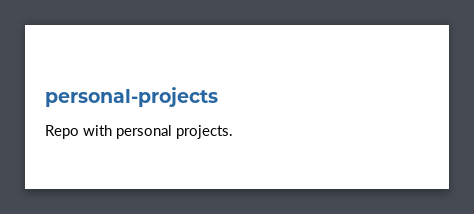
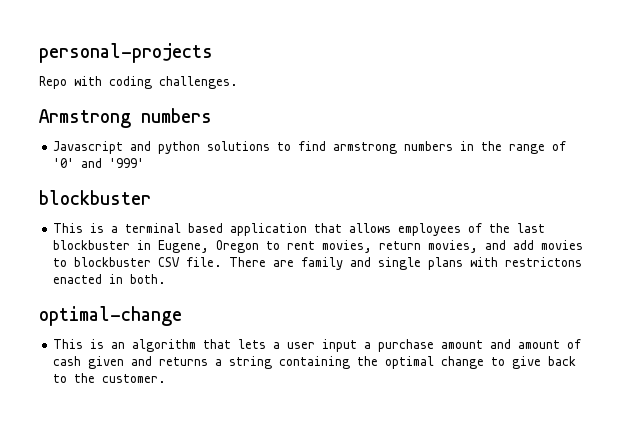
[116,125,233,139] personal projects. -> [109,76,238,89] [39,108,212,128] [53,141,567,154] [53,158,145,168] [39,190,151,205] [53,223,546,236] [53,240,584,253] [53,257,583,270] [53,274,167,284] [39,306,182,326] [53,339,582,352] [53,356,577,369] [53,373,167,383] coding challenges. // Armstrong numbers // Javascript and python solutions to find armstrong numbers in the range of '0' and '999' // blockbuster // This is a terminal based application that allows employees of the last blockbuster in Eugene, Oregon to rent movies, return movies, and add movies to blockbuster CSV file. There are family and single plans with restrictons enacted in both. // optimal-change // This is an algorithm that lets a user input a purchase amount and amount of cash given and returns a string containing the optimal change to give back to the customer.

